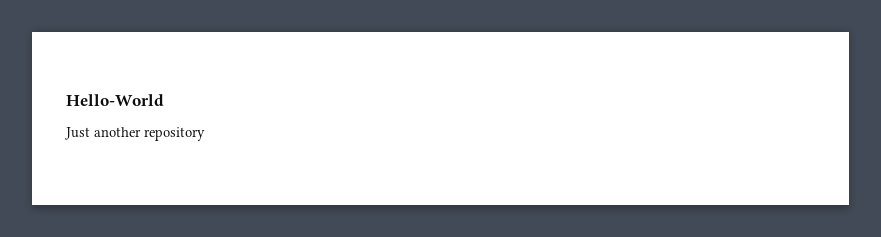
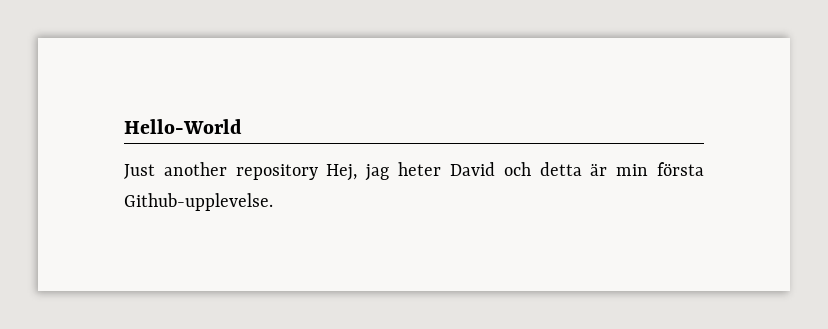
(205, 134) none -> [326,162,704,181] [124,193,273,211] Hej, jag heter David och detta är min första Github-upplevelse.

